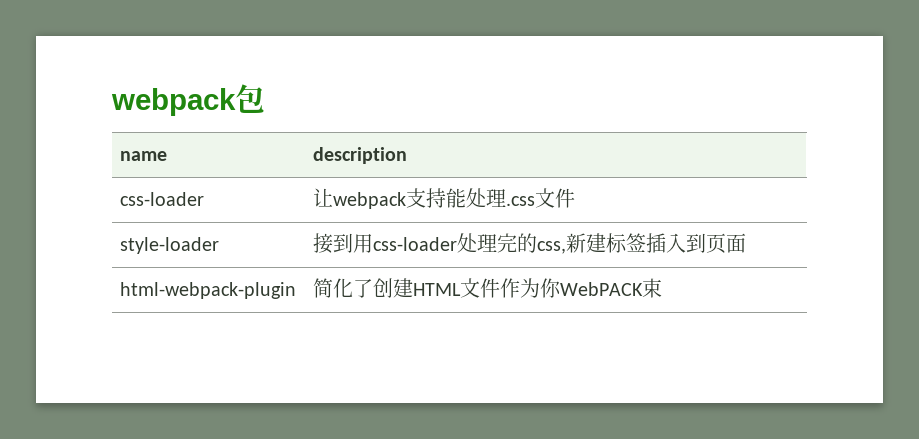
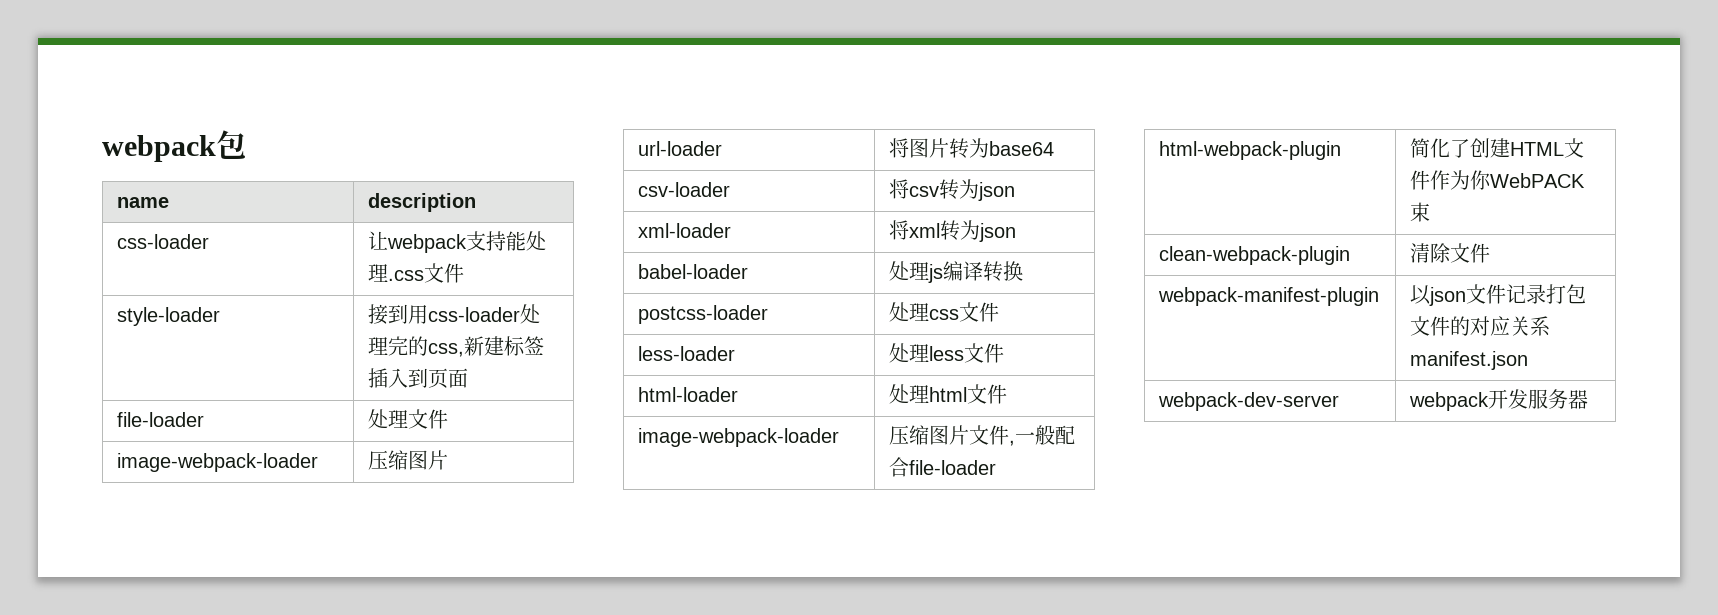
(747, 243) none -> [117,412,205,427] [368,409,449,429] [117,453,319,472] [368,450,449,470] [638,141,723,156] [889,138,1055,159] [638,182,731,197] [889,179,1016,201] [638,223,732,238] [889,220,1017,242] [638,264,749,279] [889,261,1024,283] [638,305,769,324] [889,302,1000,322] [638,346,736,361] [889,343,1005,363] [638,387,739,402] [889,384,1008,404] [638,428,840,447] [889,425,1076,446] [889,457,997,477] // file-loader | 处理文件 // image-webpack-loader | 压缩图片 // url-loader | 将图片转为base64 // csv-loader | 将csv转为json // xml-loader | 将xml转为json // babel-loader | 处理js编译转换 // postcss-loader | 处理css文件 // less-loader | 处理less文件 // html-loader | 处理html文件 // image-webpack-loader | 压缩图片文件,一般配合file-loader
(663, 288) none -> [1159,246,1351,265] [1410,243,1491,263] [1158,287,1380,306] [1410,284,1587,306] [1410,316,1551,336] [1410,351,1529,370] [1158,392,1340,411] [1409,389,1589,411] // clean-webpack-plugin | 清除文件 // webpack-manifest-plugin | 以json文件记录打包文件的对应关系manifest.json // webpack-dev-server | webpack开发服务器

